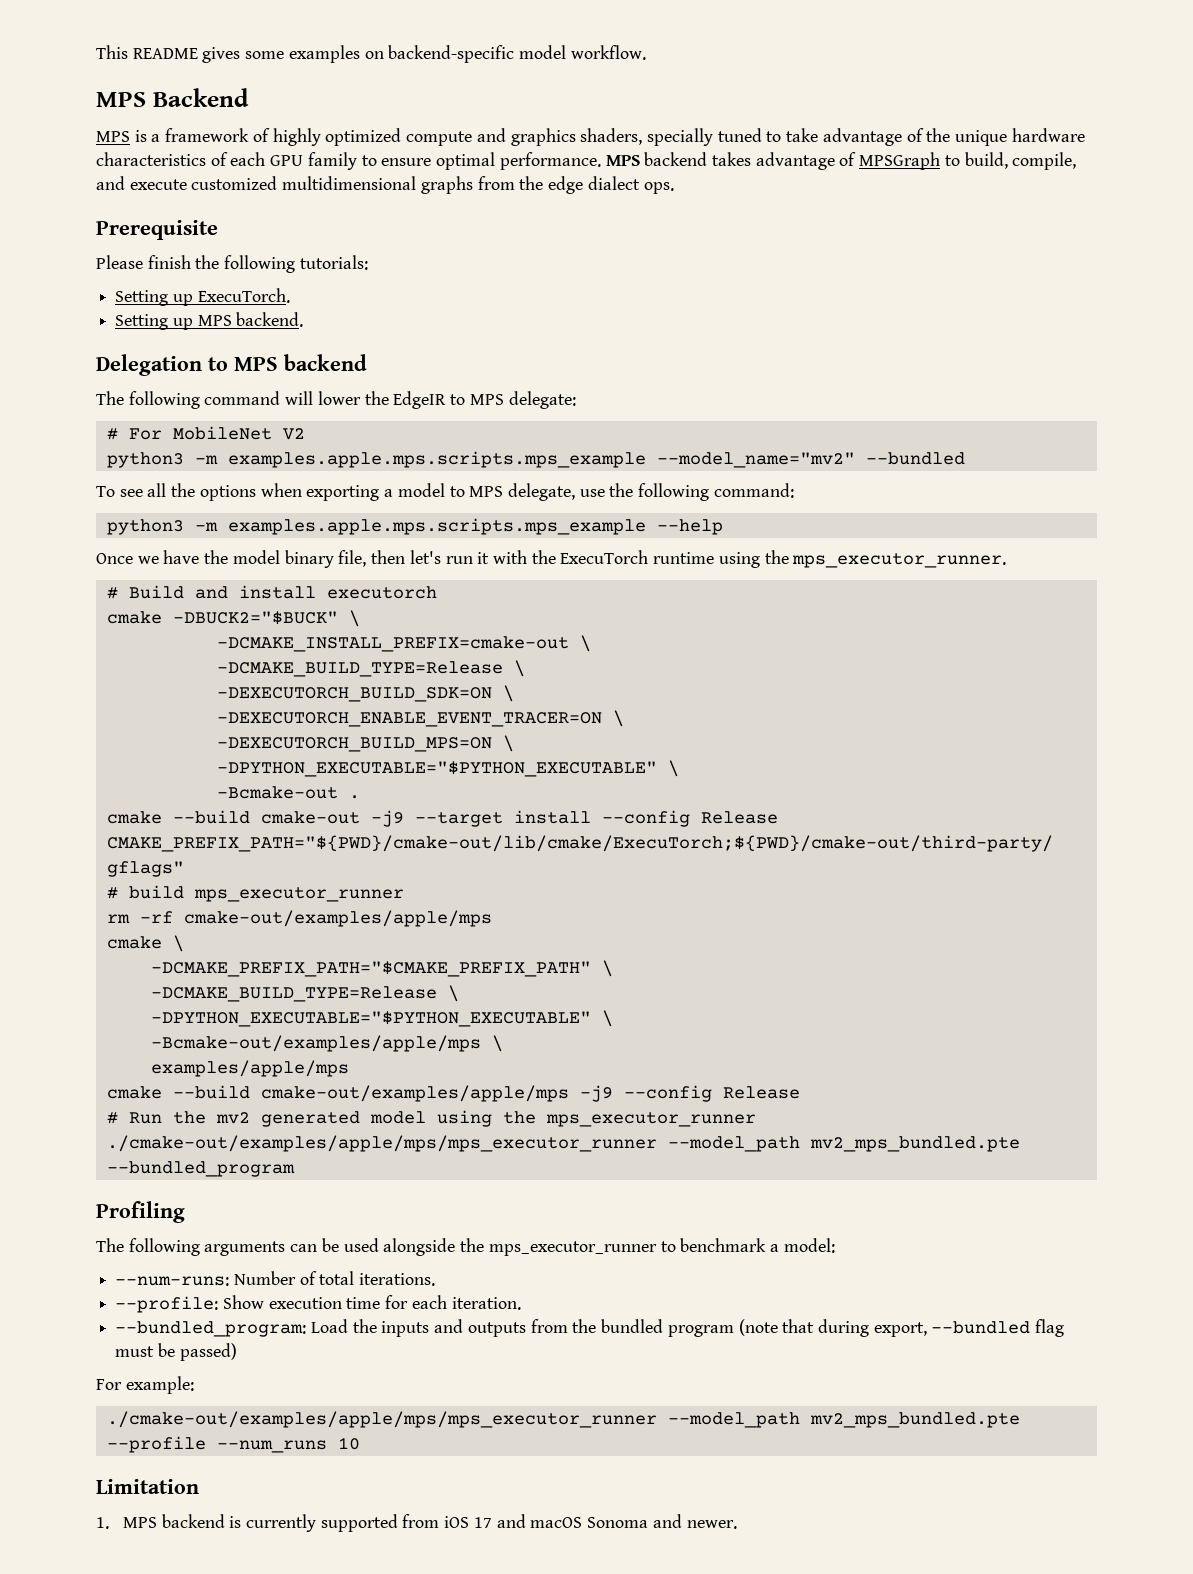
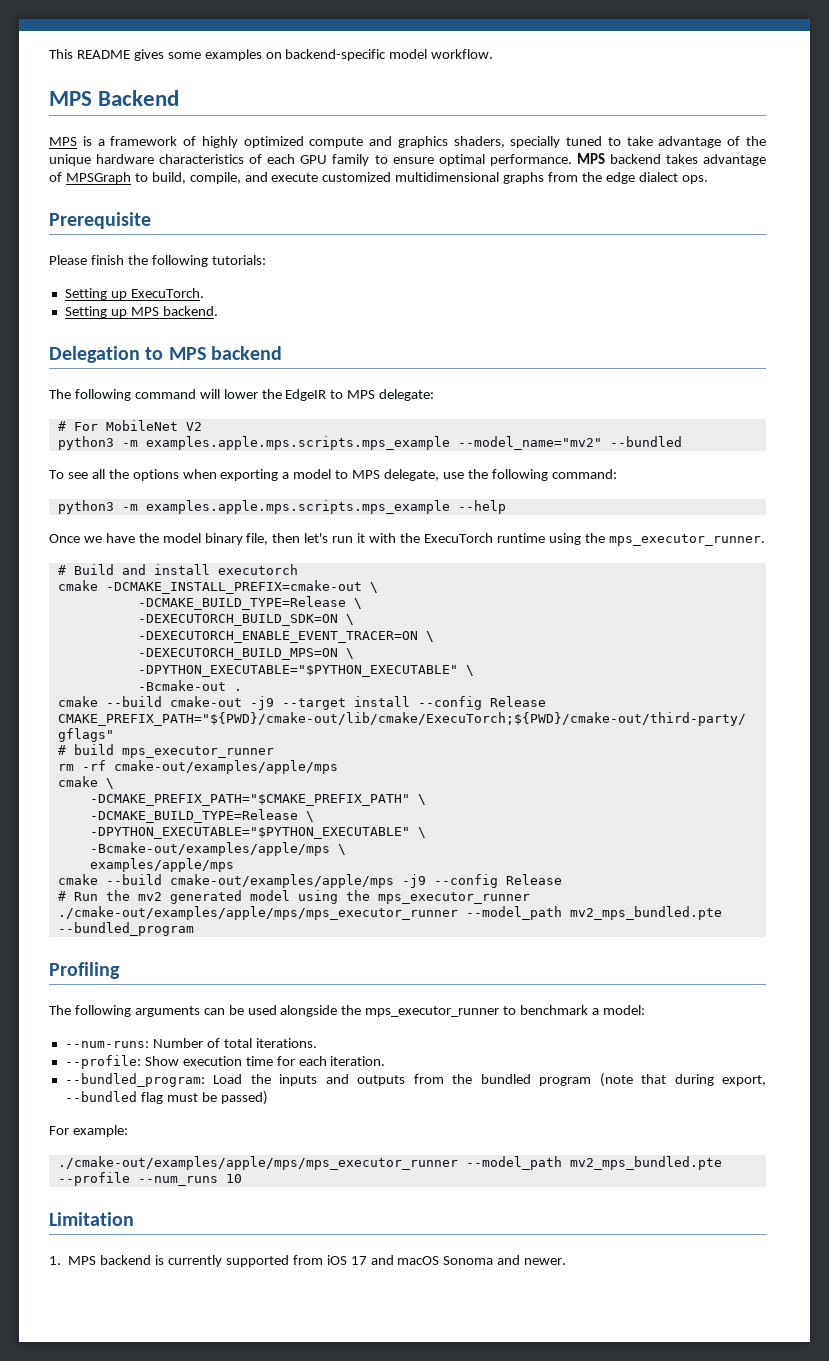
[172,610,360,627] -DBUCK2="$BUCK" \ // -> (98, 585) none

